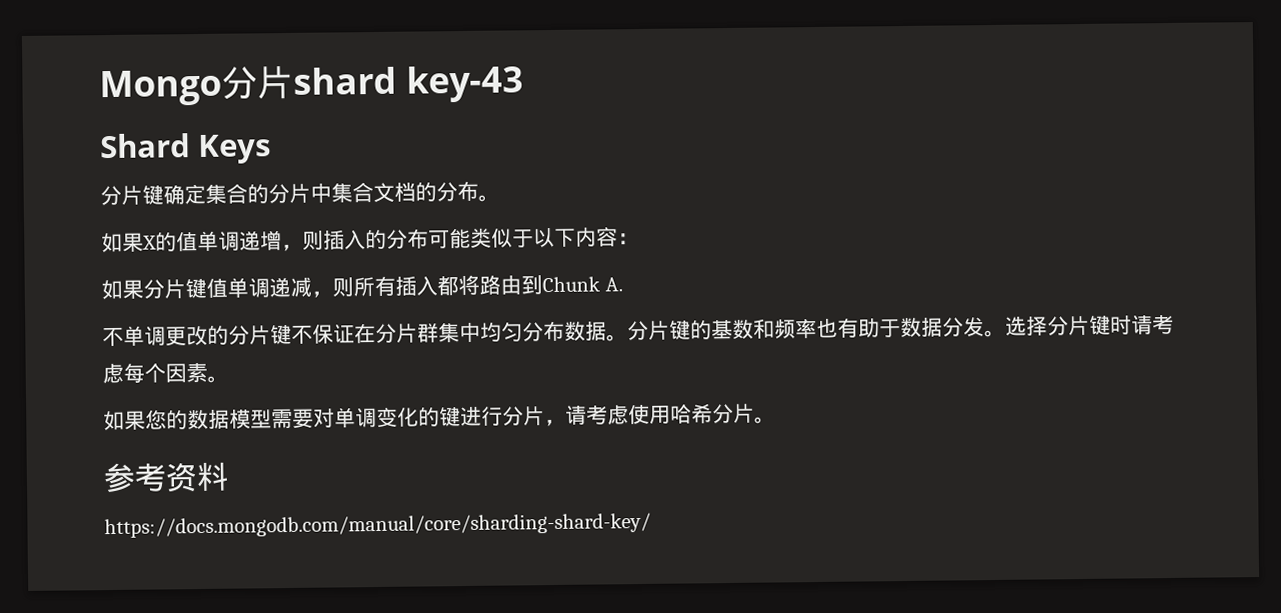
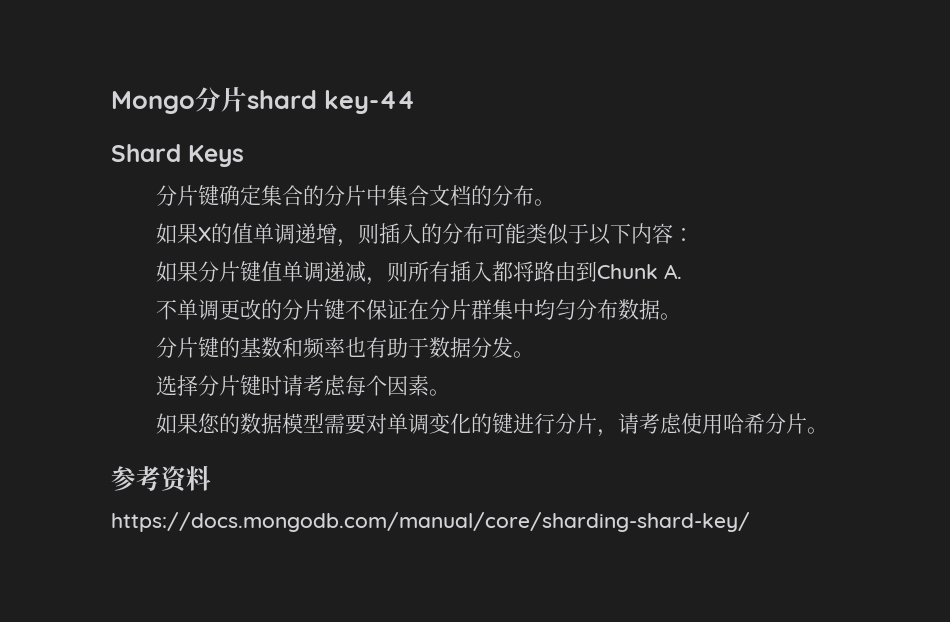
[405,65,524,103] key-43 -> [324,90,415,114] key-44
(628, 338) none -> (682, 316) //
(1006, 333) none -> (535, 354) //

